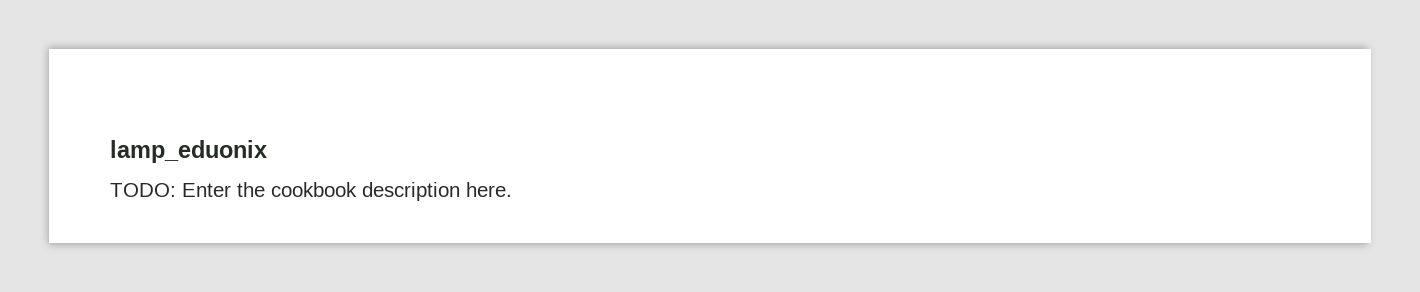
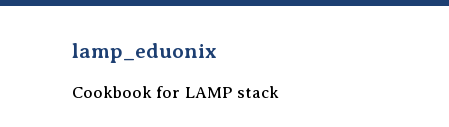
[110,182,512,201] TODO: Enter the cookbook description here. -> [72,86,280,98] Cookbook for LAMP stack

